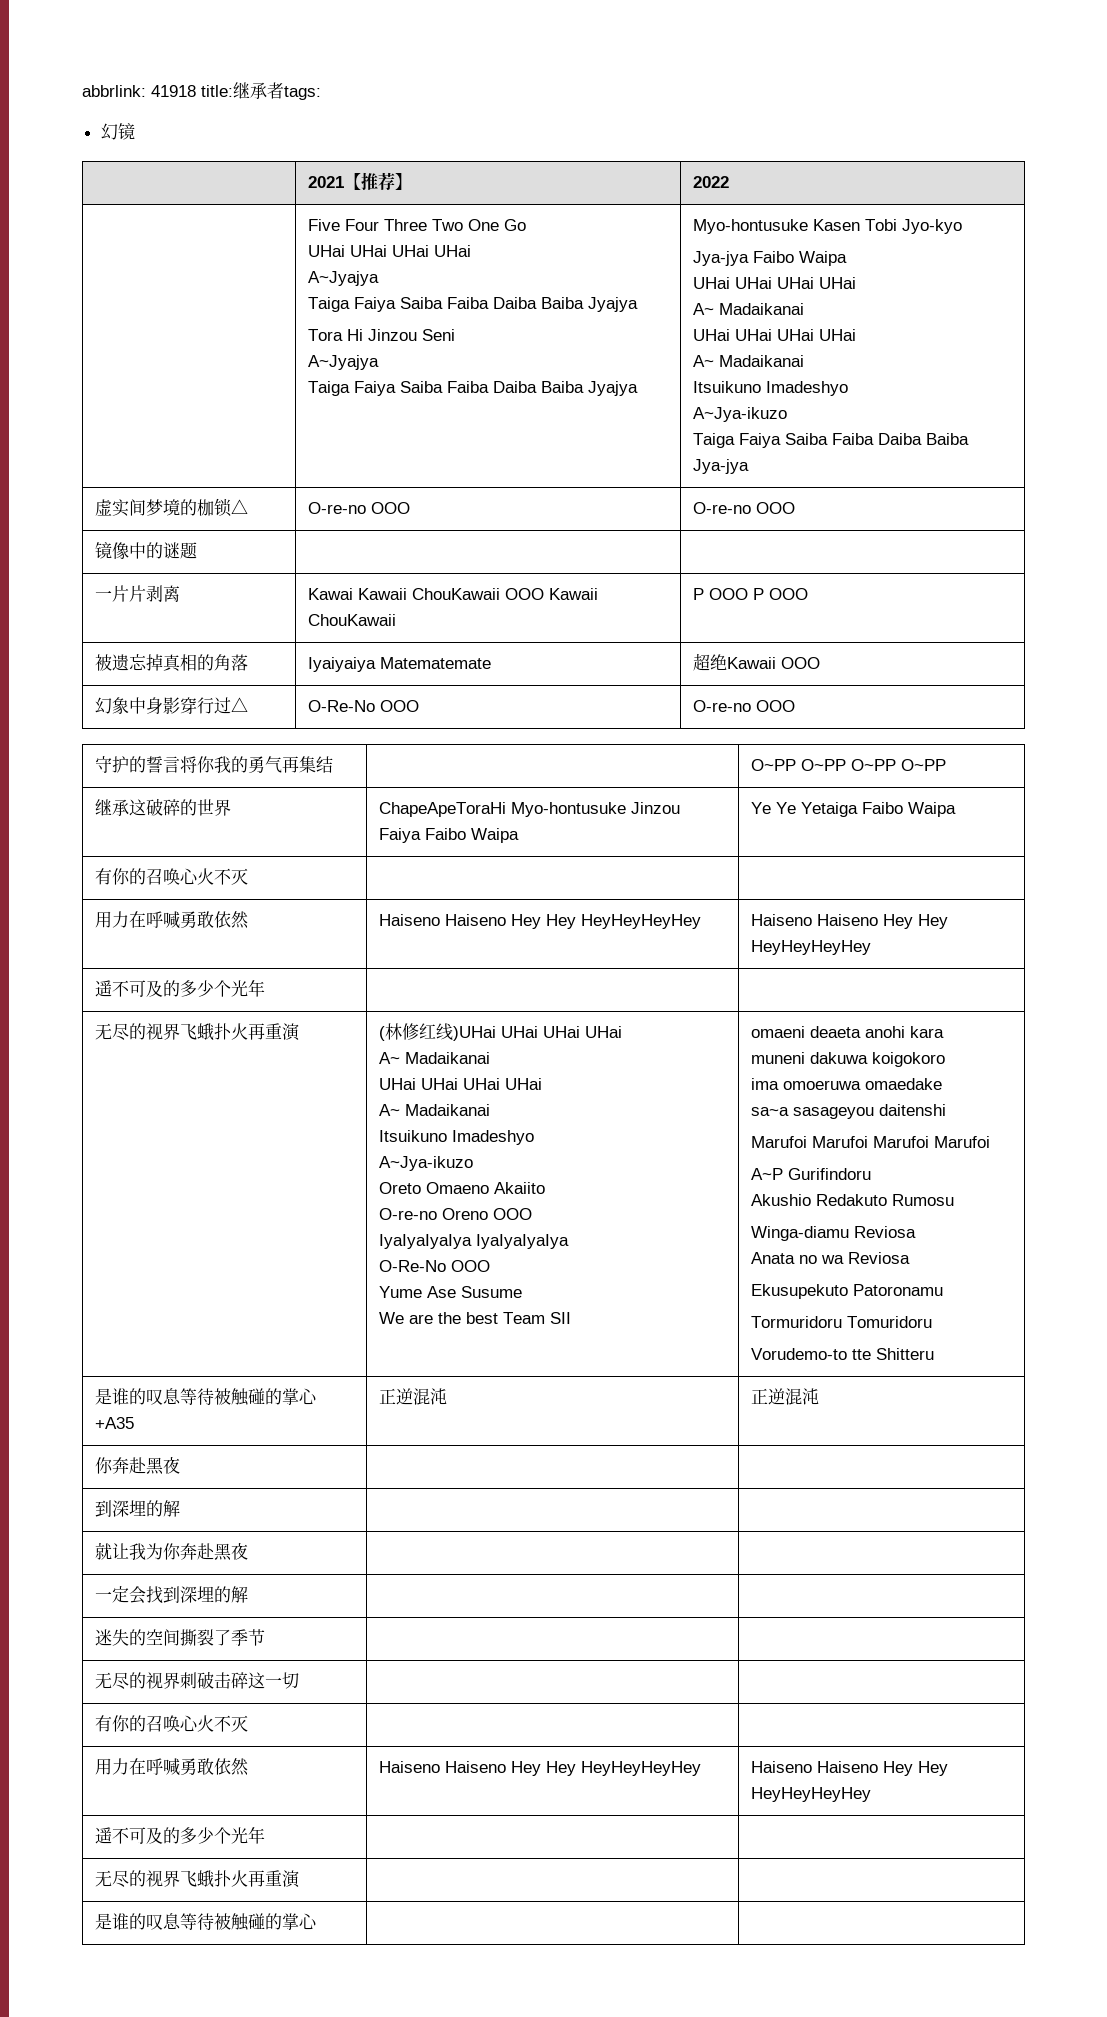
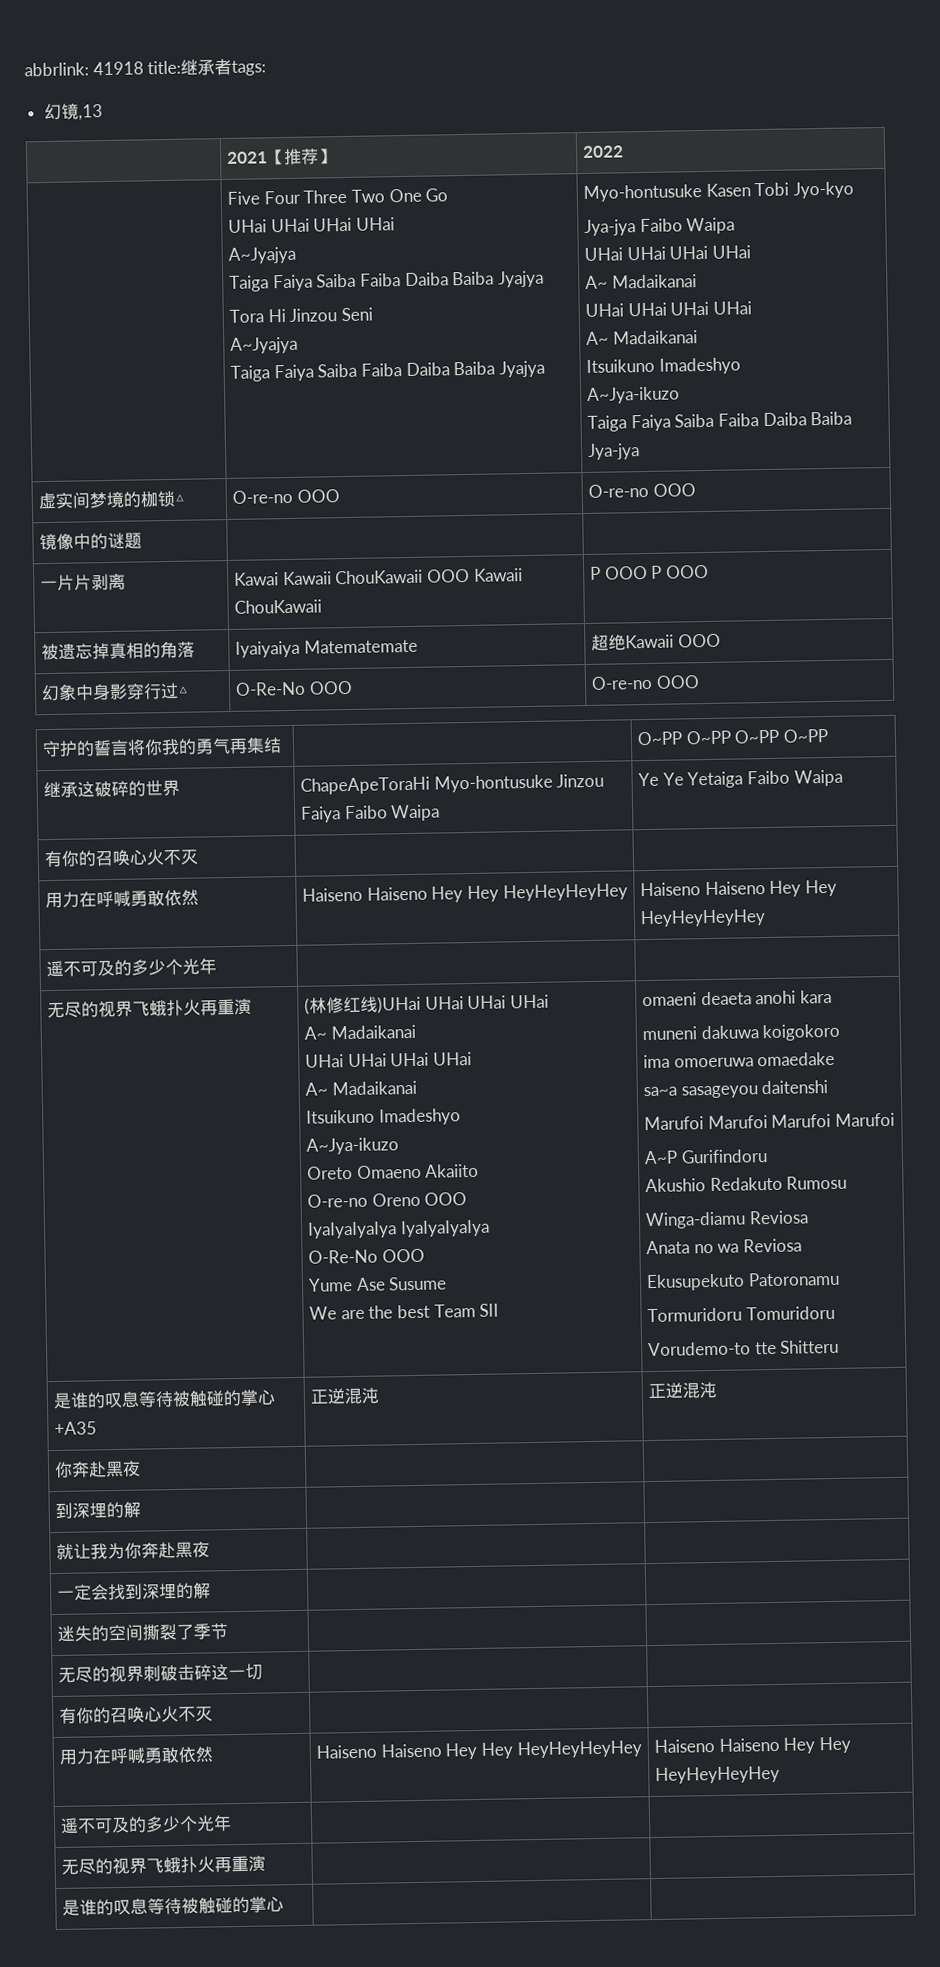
(135, 131) none -> [77,104,103,121] ,13

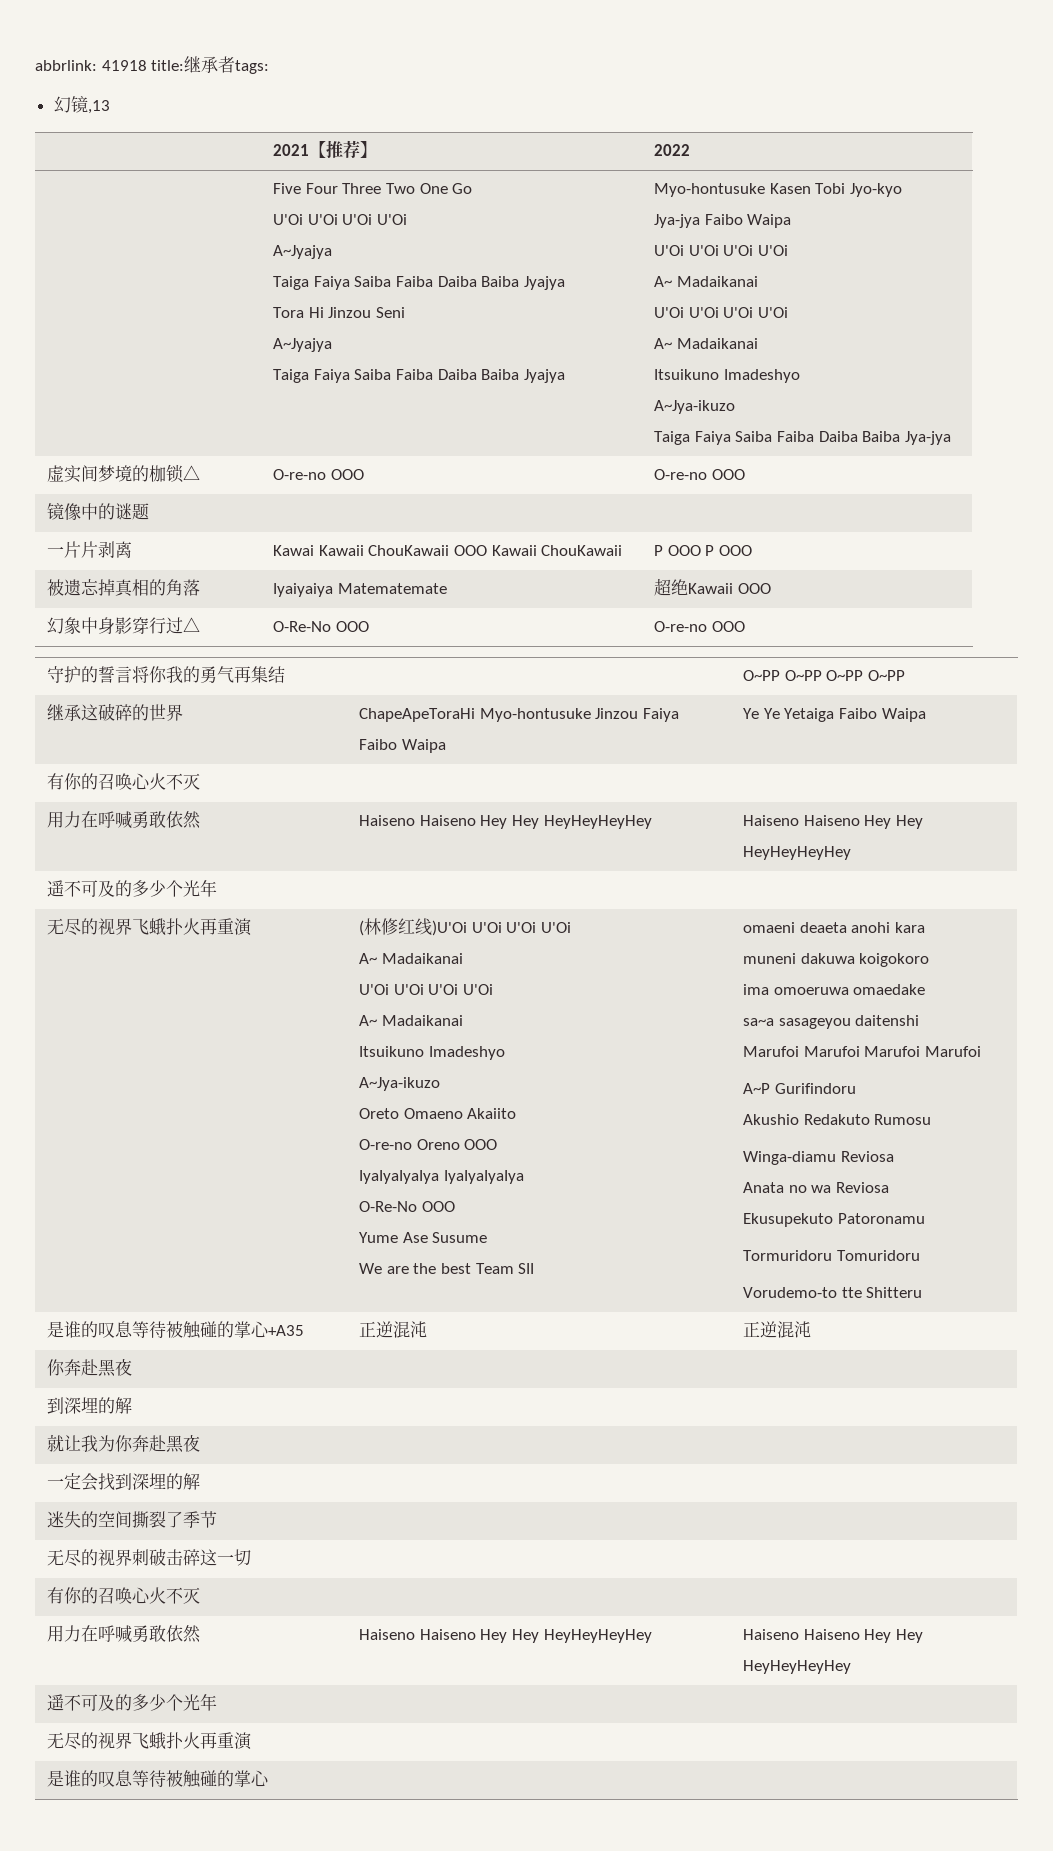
[228,217,395,233] UHai UHai UHai UHai -> [273,214,408,225] U'Oi U'Oi U'Oi U'Oi
[584,245,751,261] [585,274,697,289] [585,301,752,317] UHai UHai UHai UHai // A~ Madaikanai // UHai UHai UHai UHai -> [654,245,789,256] [654,276,758,287] [654,307,789,318] U'Oi U'Oi U'Oi U'Oi // A~ Madaikanai // U'Oi U'Oi U'Oi U'Oi
[377,994,549,1014] [304,1024,416,1040] [305,1051,472,1068] )UHai UHai UHai UHai // A~ Madaikanai // UHai UHai UHai UHai -> [432,920,572,936] [359,953,463,964] [359,984,494,995] )U'Oi U'Oi U'Oi U'Oi // A~ Madaikanai // U'Oi U'Oi U'Oi U'Oi

